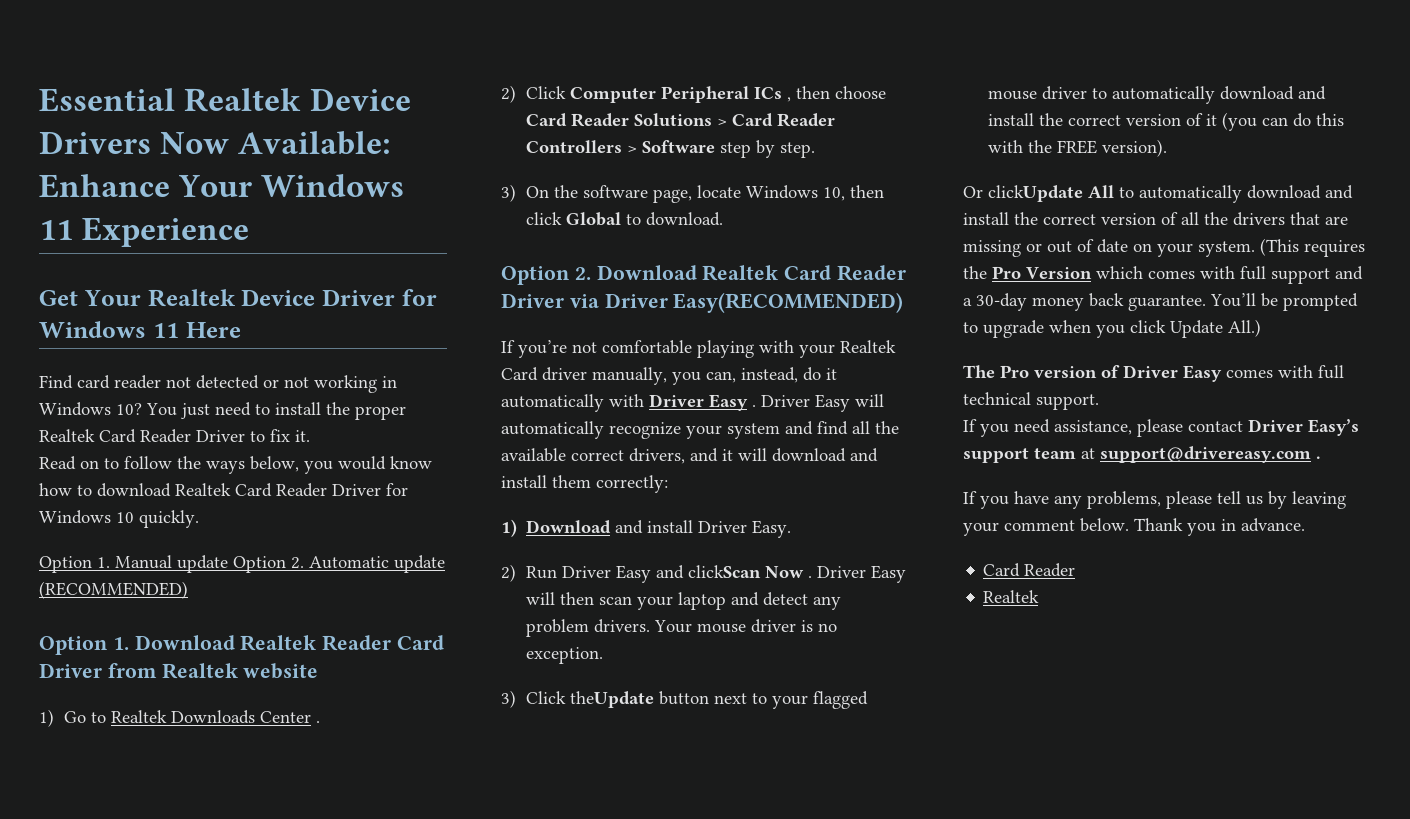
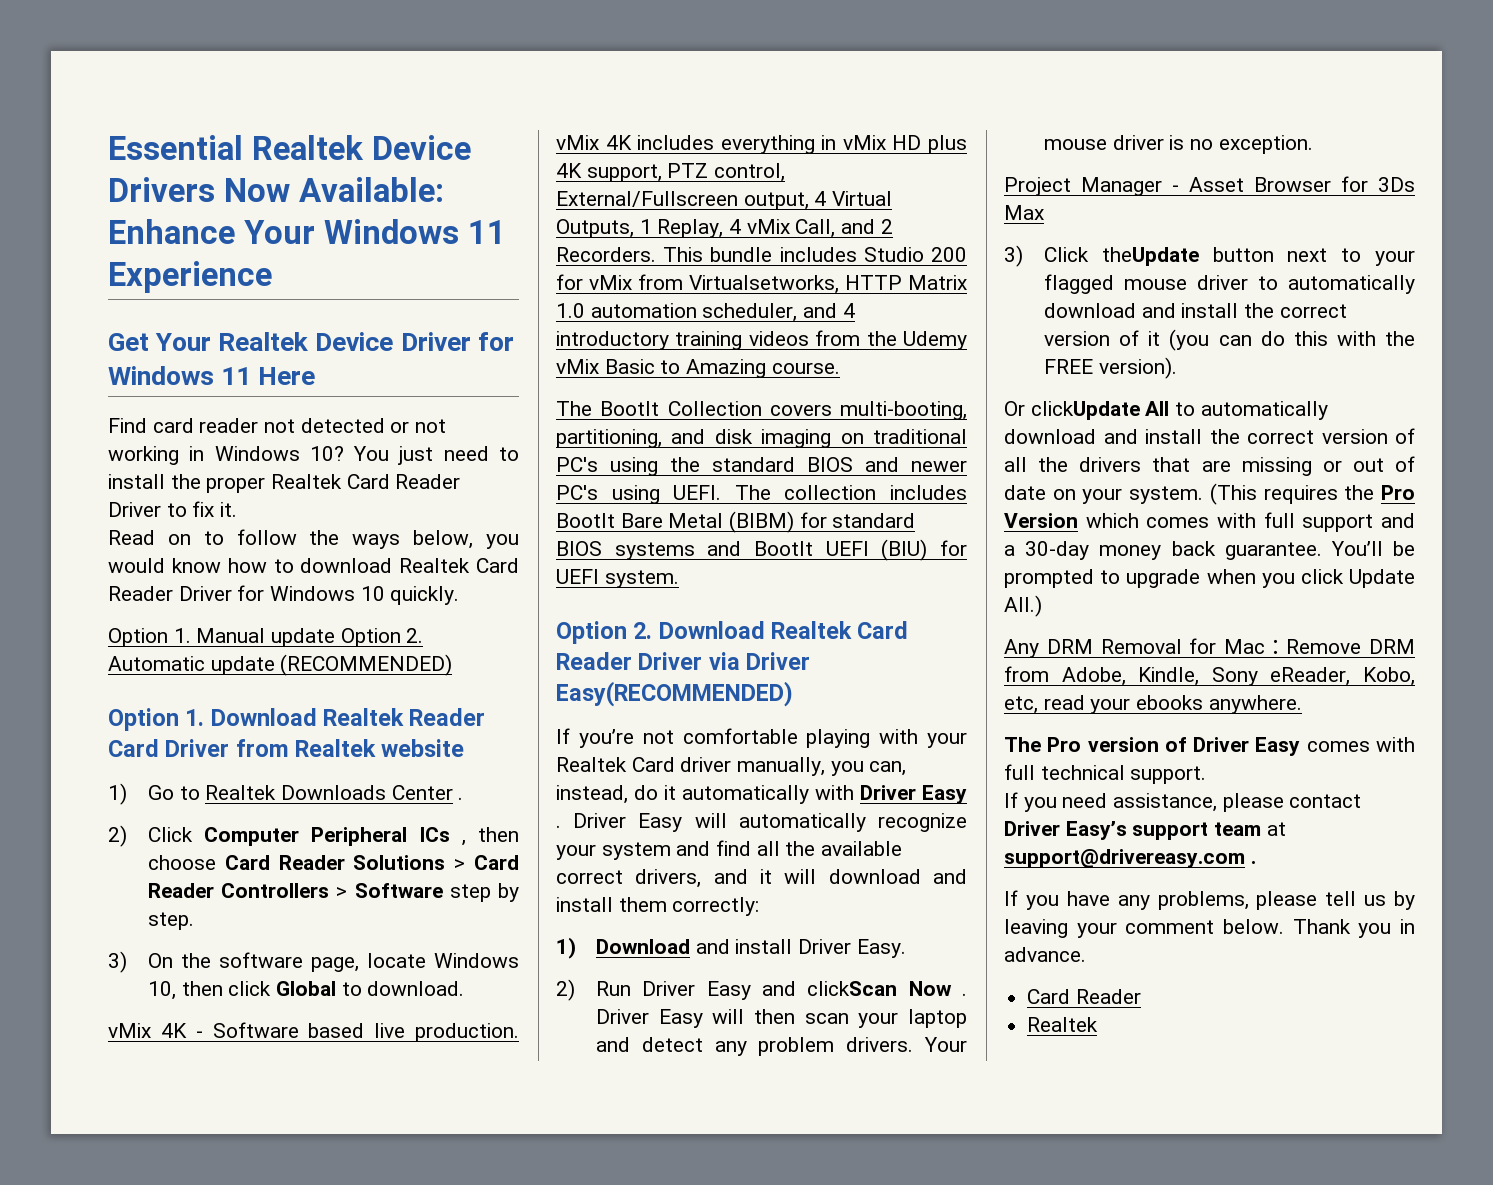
(724, 219) none -> [108,1022,519,1042] [556,135,967,154] [556,163,786,182] [556,191,893,210] [556,219,893,238] [556,247,967,262] [556,274,967,294] [556,303,855,322] [556,330,967,350] [556,359,840,378] [556,401,967,420] [556,429,967,448] [556,457,967,476] [556,485,967,504] [556,511,916,533] [556,539,967,561] [556,569,679,588] // vMix 4K - Software based live production. vMix 4K includes everything in vMix HD plus 4K support, PTZ control, External/Fullscreen output, 4 Virtual Outputs, 1 Replay, 4 vMix Call, and 2 Recorders. This bundle includes Studio 200 for vMix from Virtualsetworks, HTTP Matrix 1.0 automation scheduler, and 4 introductory training videos from the Udemy vMix Basic to Amazing course. // The BootIt Collection covers multi-booting, partitioning, and disk imaging on traditional PC's using the standard BIOS and newer PC's using UEFI. The collection includes BootIt Bare Metal (BIBM) for standard BIOS systems and BootIt UEFI (BIU) for UEFI system.
(604, 655) none -> [1004,176,1415,196] [1004,205,1044,220] // Project Manager - Asset Browser for 3Ds Max
(1261, 328) none -> [1004,638,1415,658] [1004,666,1415,686] [1004,695,1302,714] // Any DRM Removal for Mac：Remove DRM from Adobe, Kindle, Sony eReader, Kobo, etc, read your ebooks anywhere.

